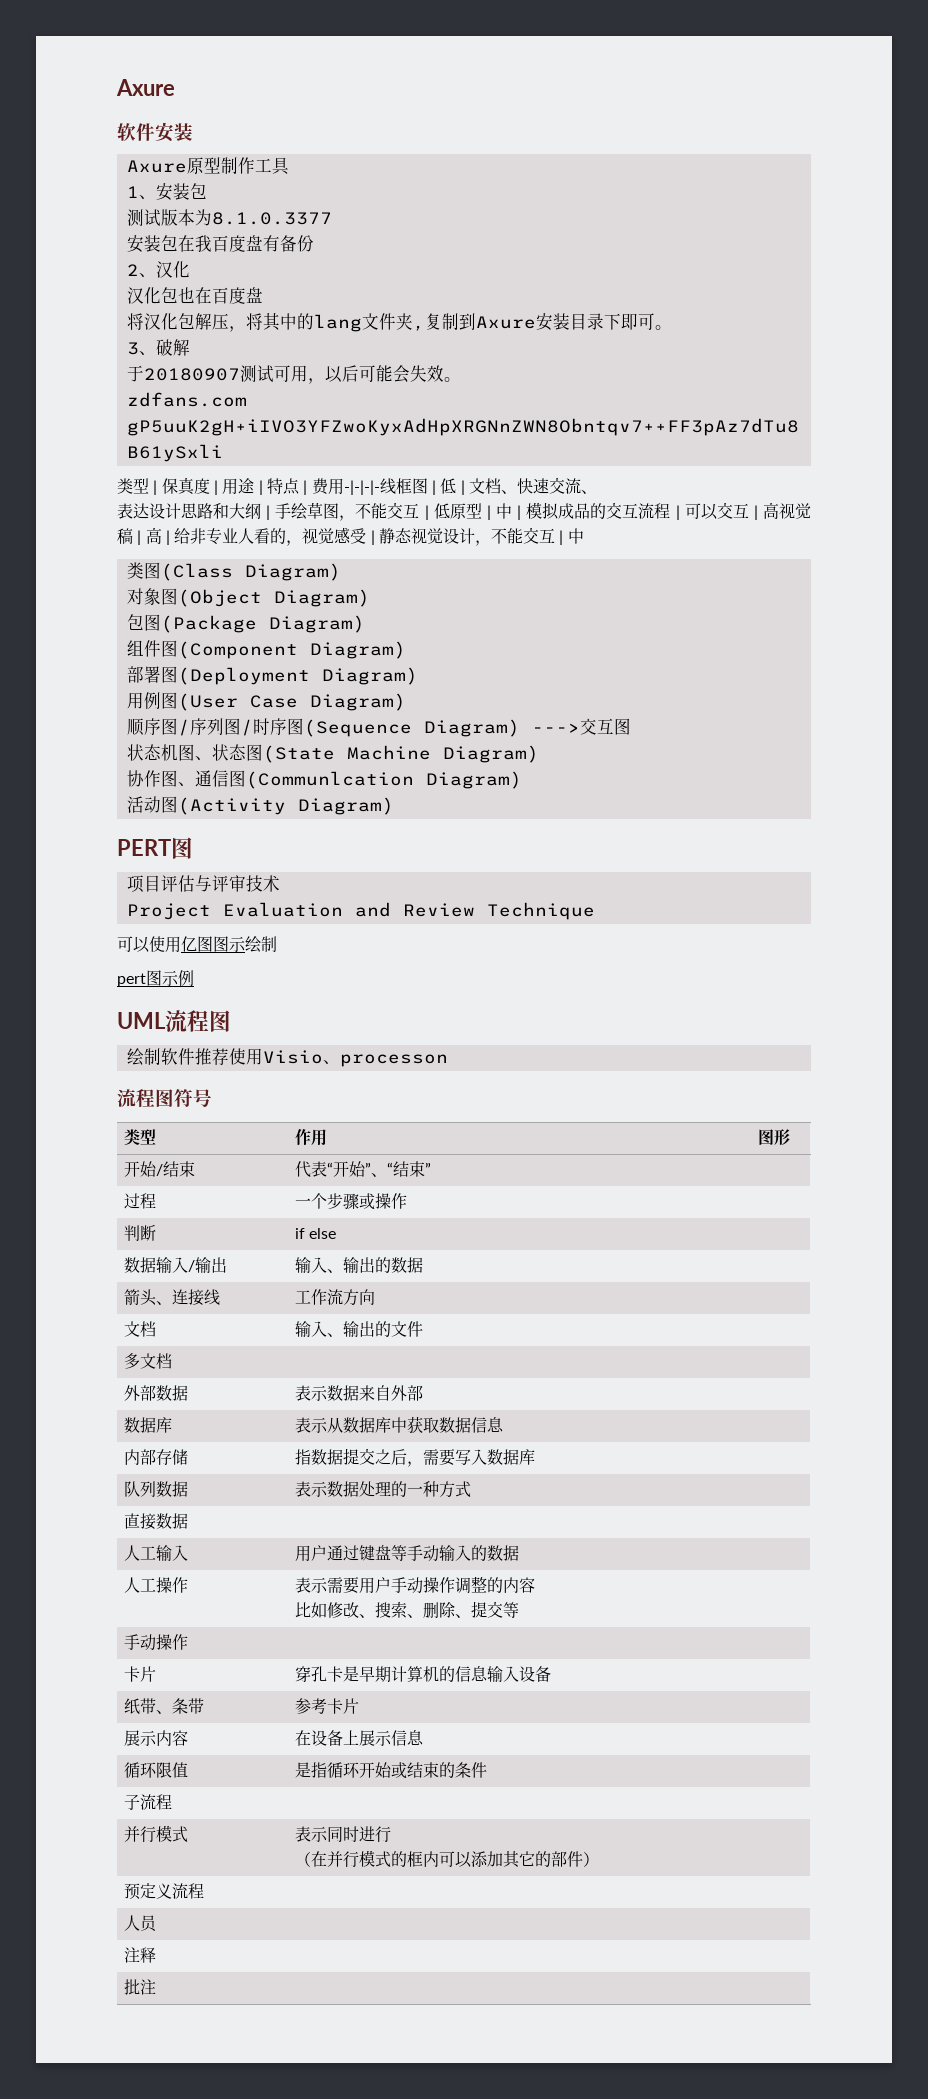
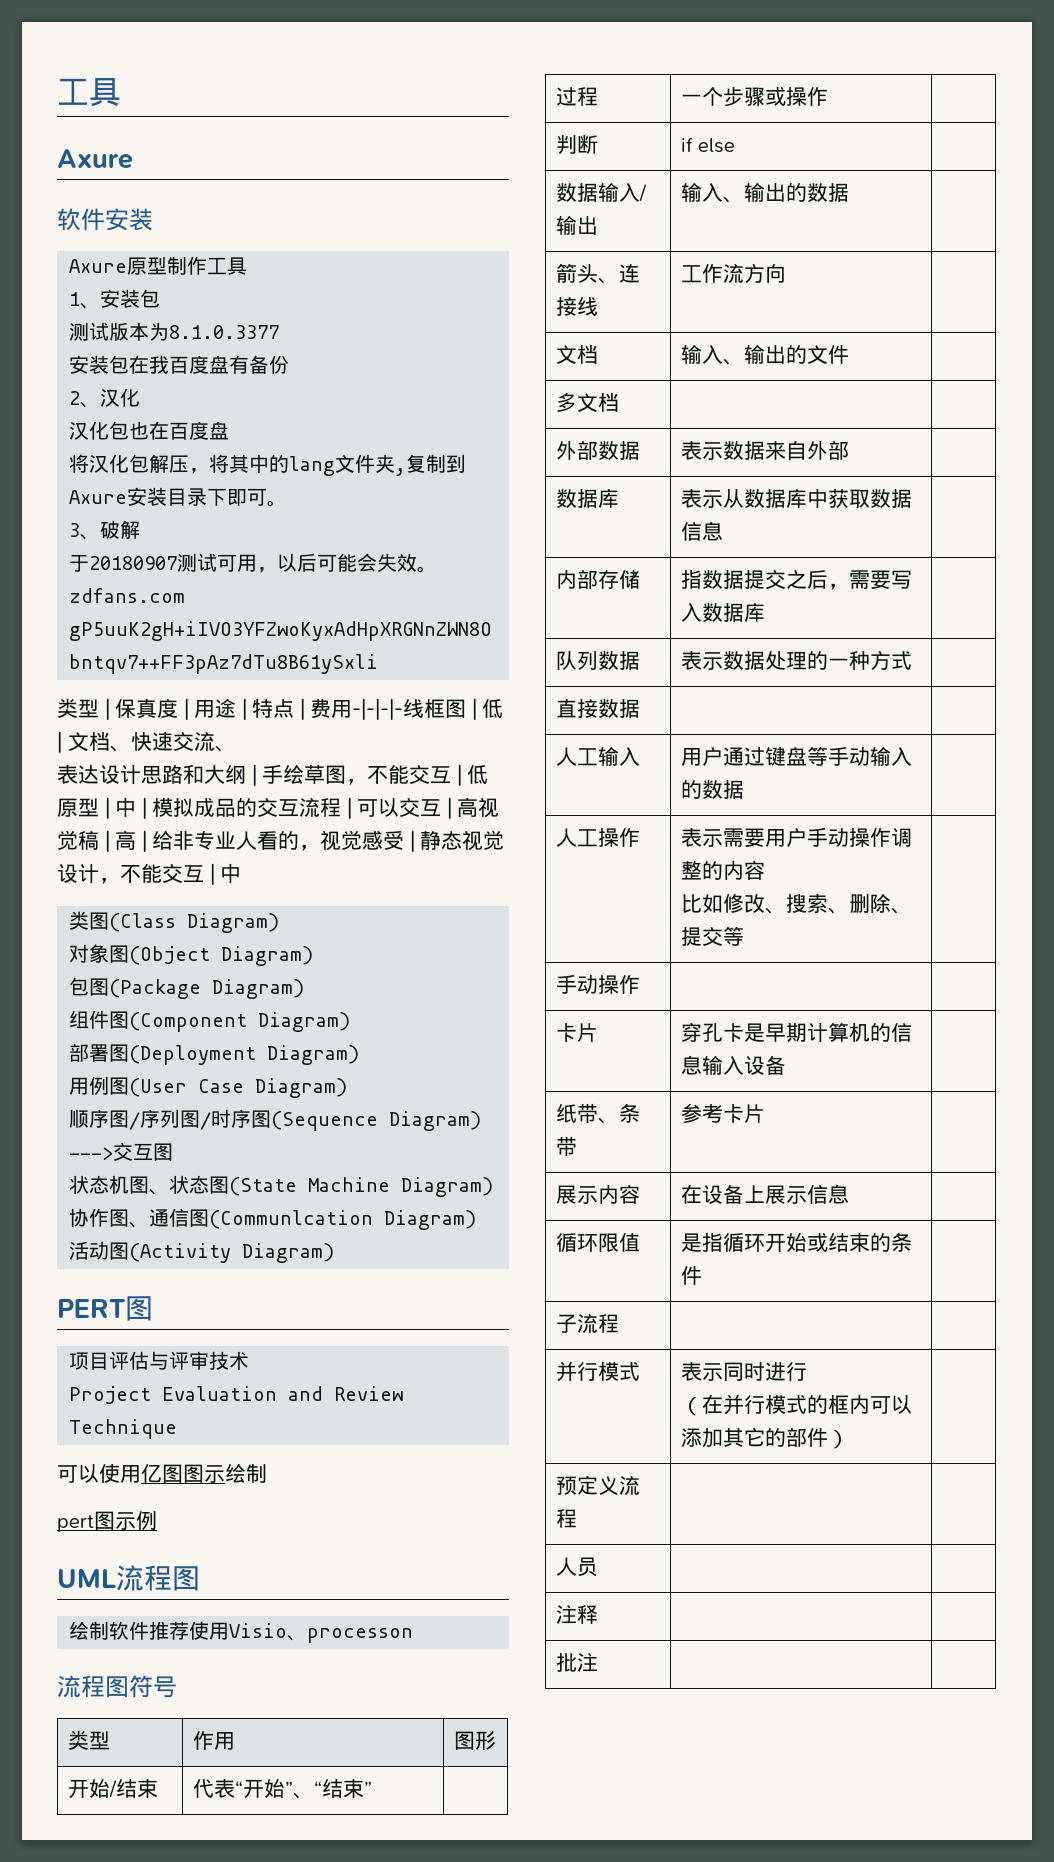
(116, 87) none -> [57,78,121,107] 工具 //

